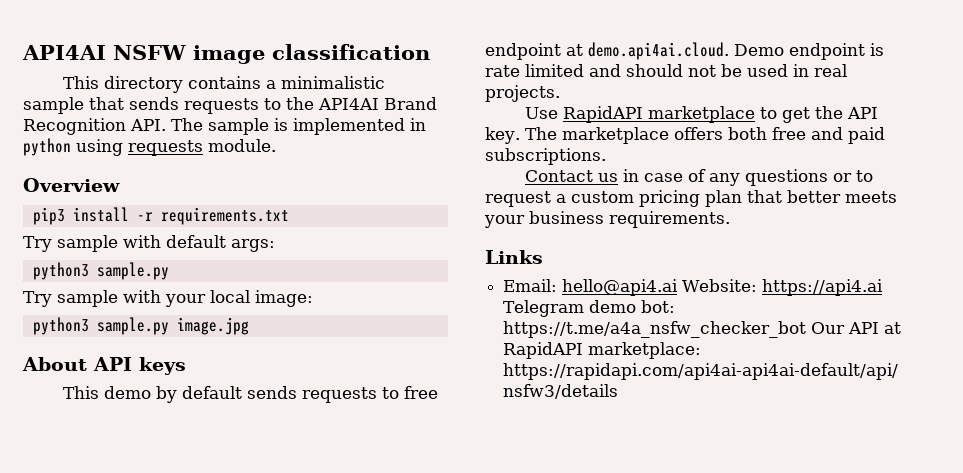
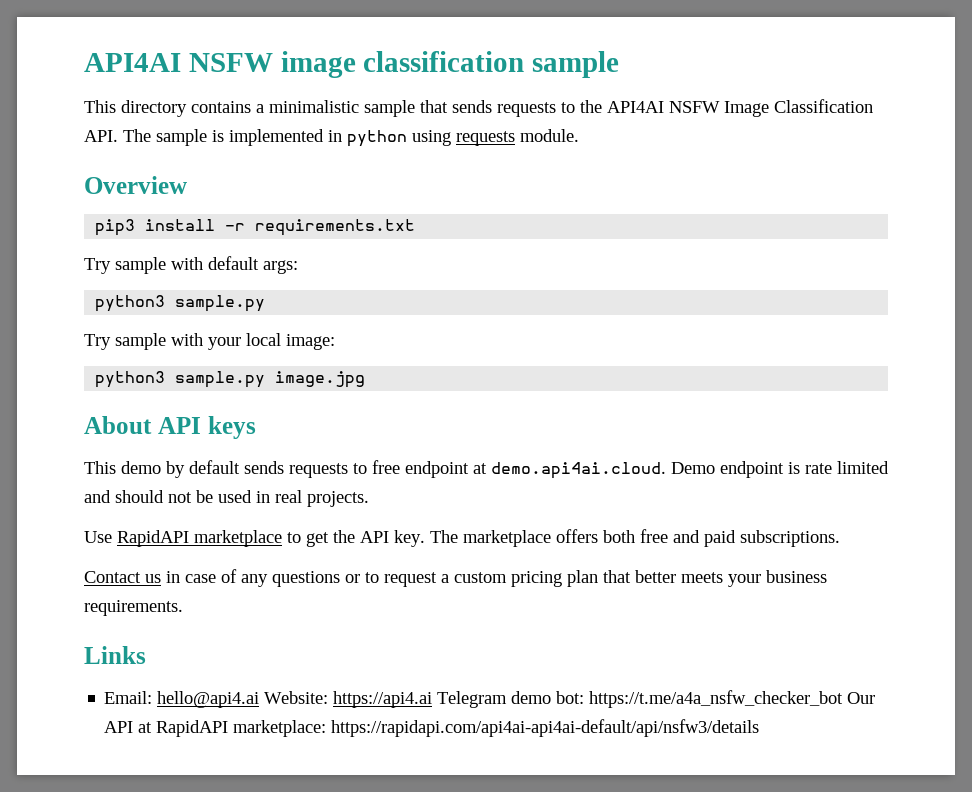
(430, 52) none -> [532,51,620,78] sample
[384,97,437,110] [23,118,126,135] Brand Recognition -> [669,99,873,117] NSFW Image Classification

